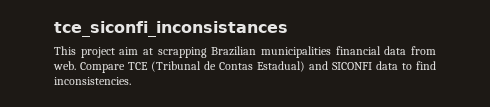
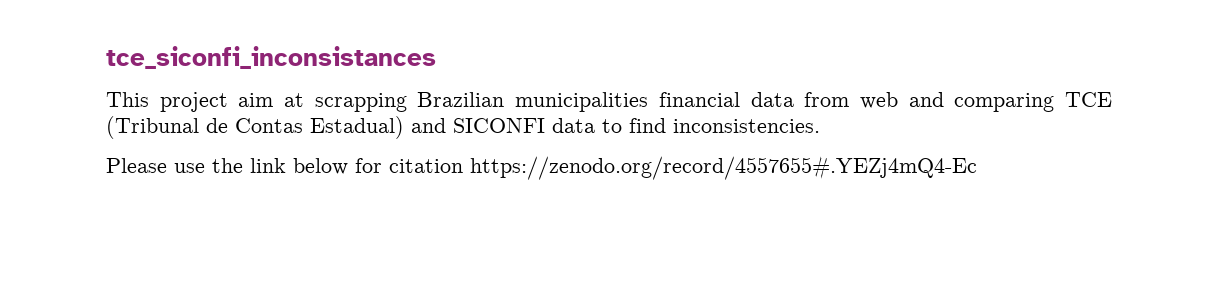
[53,61,125,73] web. Compare -> [859,92,1055,112] web and comparing
(131, 81) none -> [106,156,977,180] // Please use the link below for citation https://zenodo.org/record/4557655#.YEZj4mQ4-Ec

